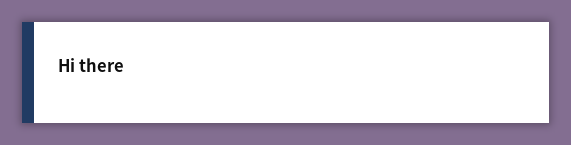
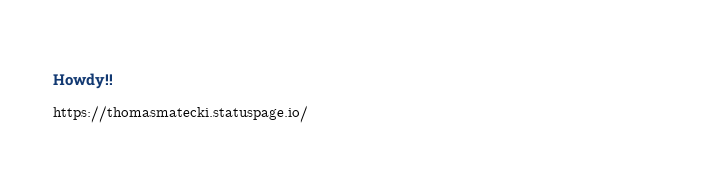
[58,58,125,72] Hi there -> [53,73,113,89] [53,105,308,123] Howdy!! // https://thomasmatecki.statuspage.io/

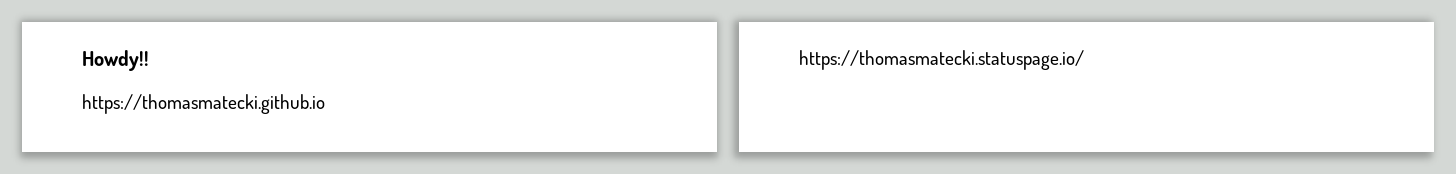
(113, 81) none -> [82,94,325,114] // https://thomasmatecki.github.io

